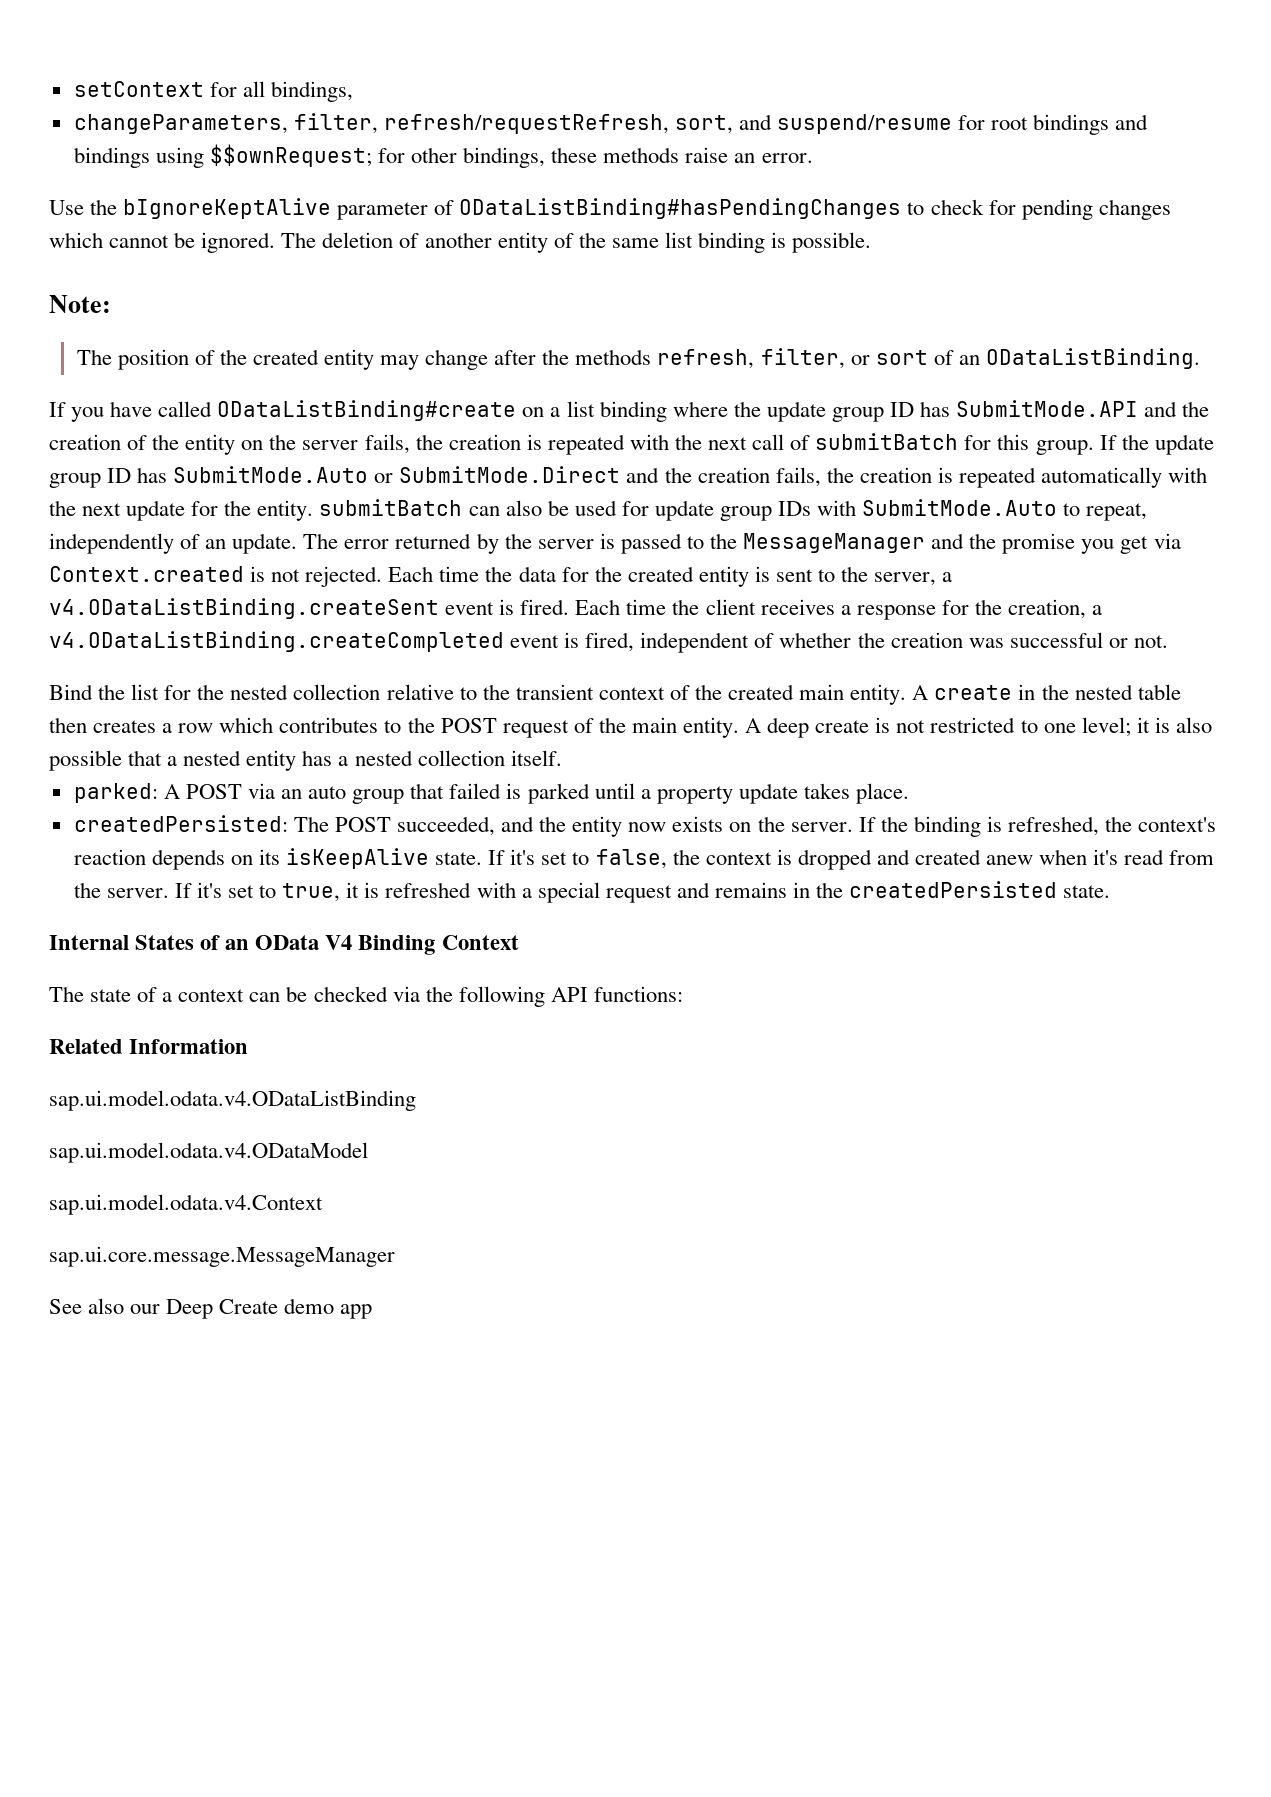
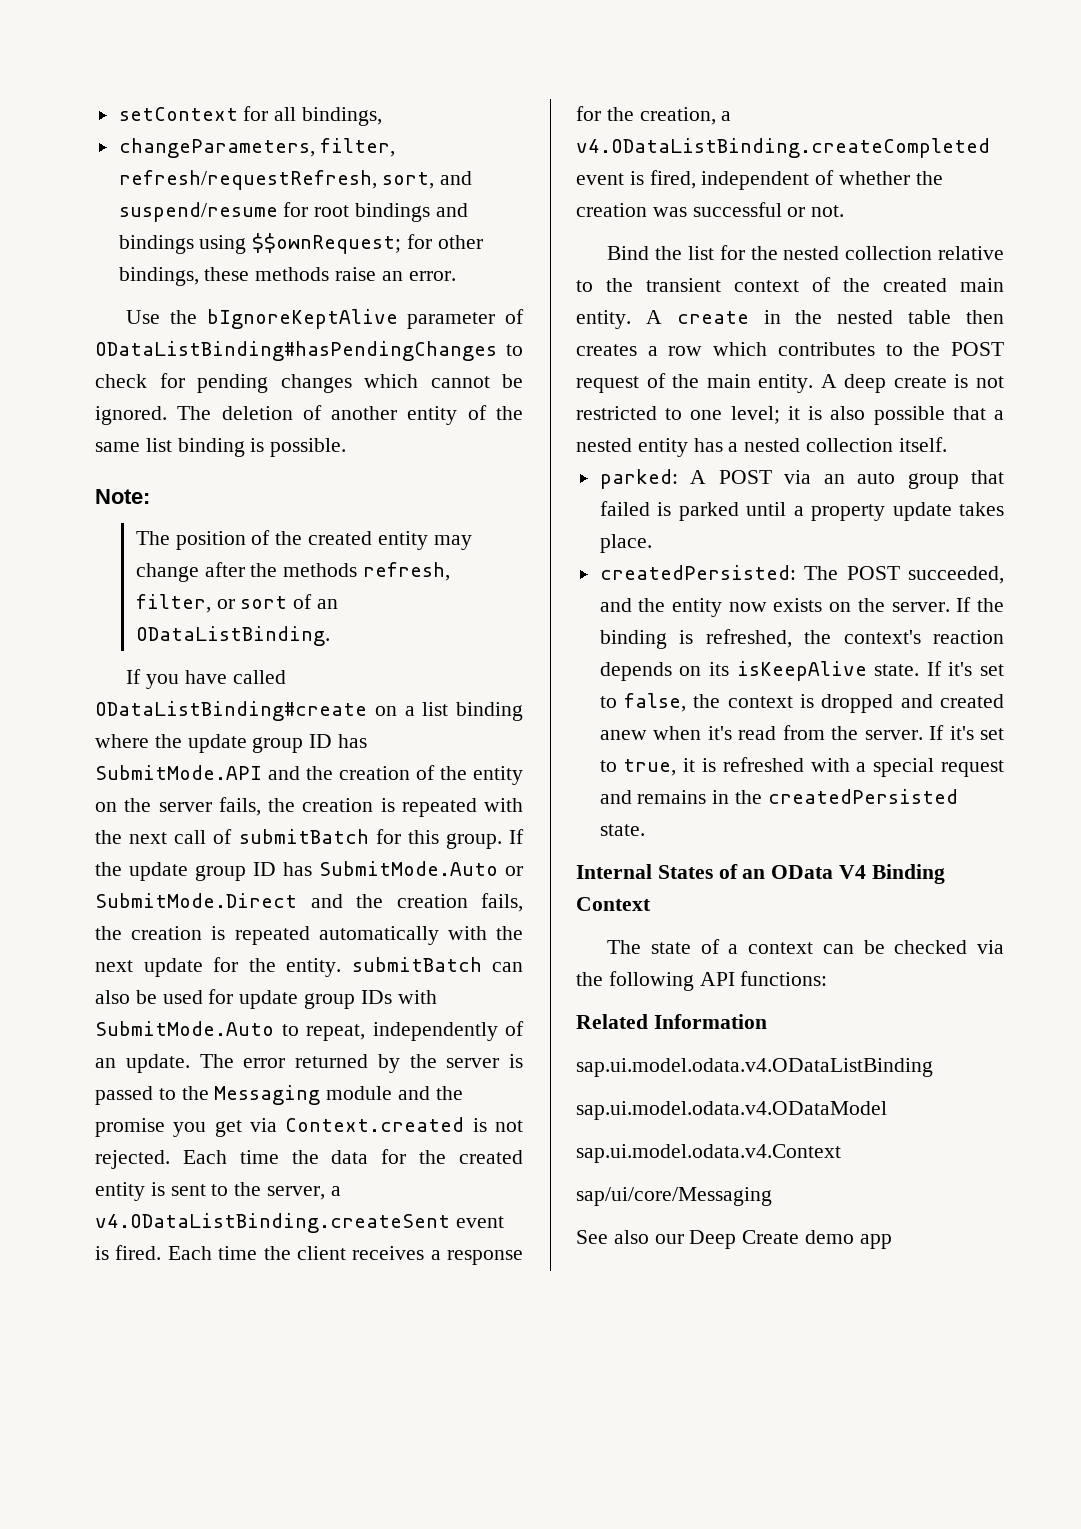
[743,533,926,553] MessageManager -> [214,1085,393,1105] Messaging module
[49,1246,395,1267] sap.ui.core.message.MessageManager -> [576,1187,772,1206] sap/ui/core/Messaging

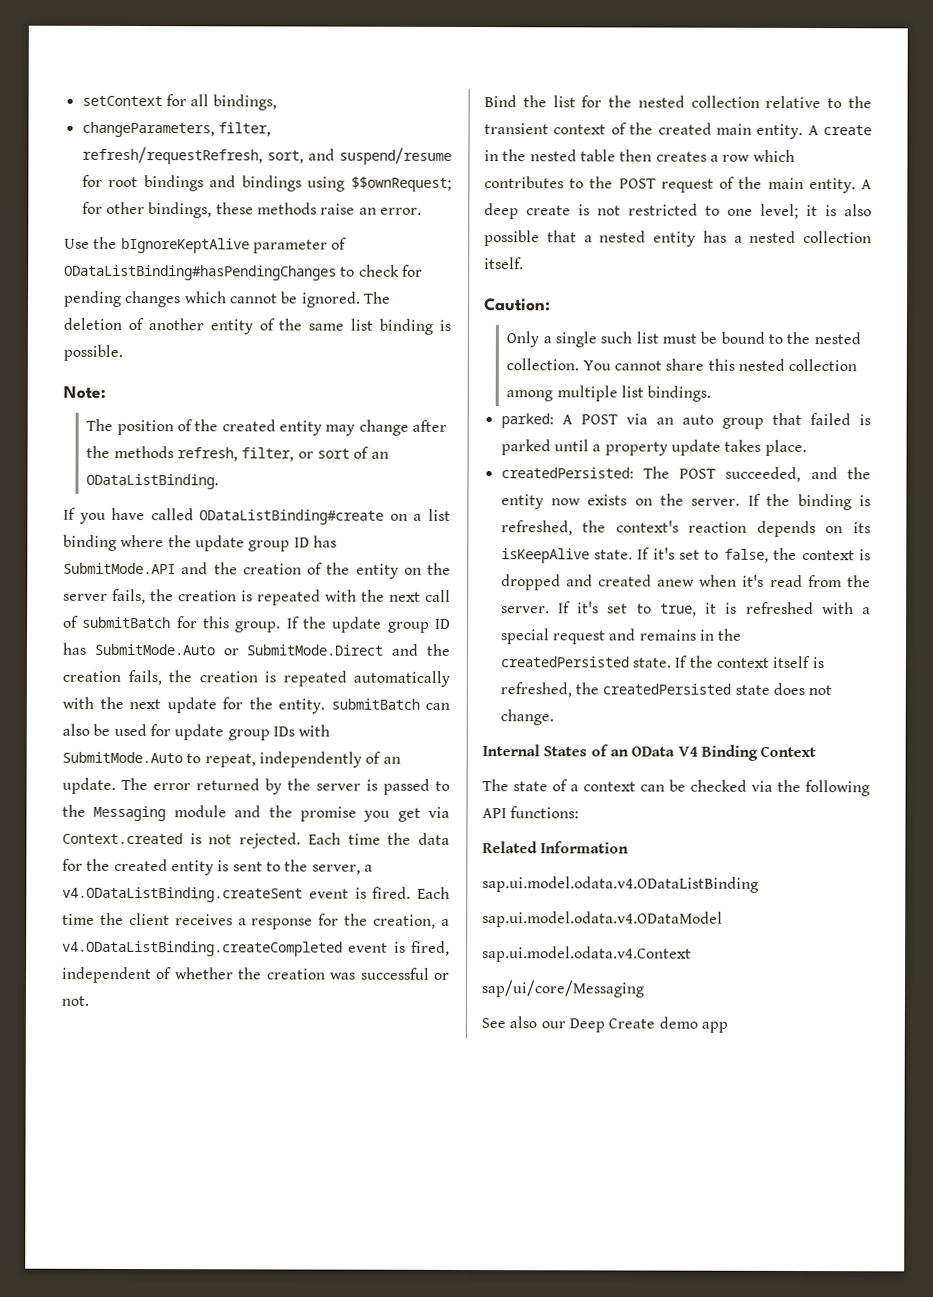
(947, 444) none -> [484,298,551,312] [506,331,861,348] [506,358,858,372] [506,385,712,402] // Caution: // Only a single such list must be bound to the nested collection. You cannot share this nested collection among multiple list bindings.
(645, 830) none -> [674,655,824,669] [499,682,833,698] [499,709,554,726] If the context itself is refreshed, the createdPersisted state does not change.

